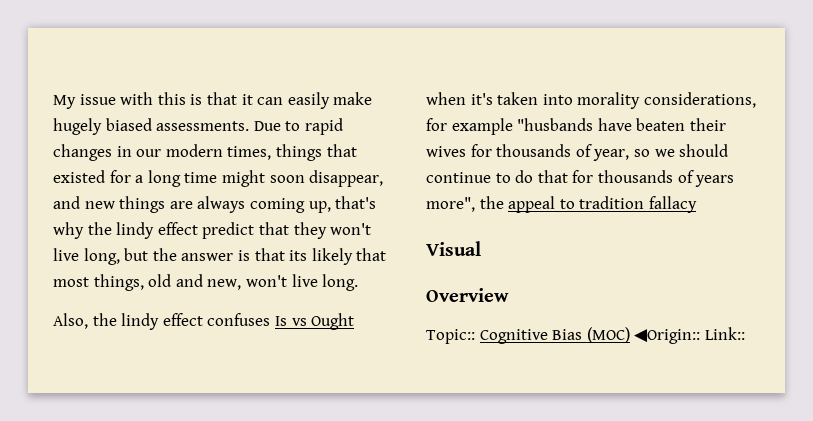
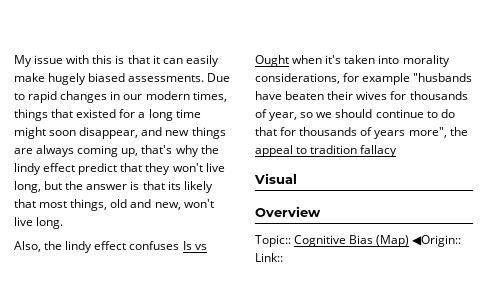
[586,327,630,343] (MOC) -> [376,235,410,247] (Map)

